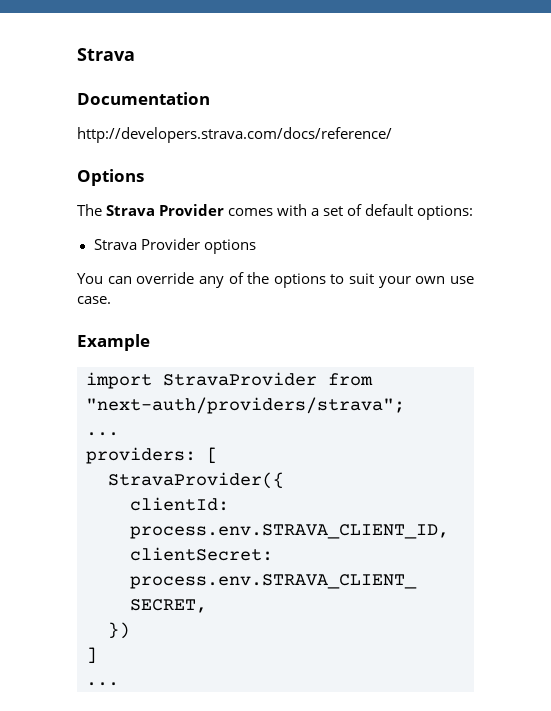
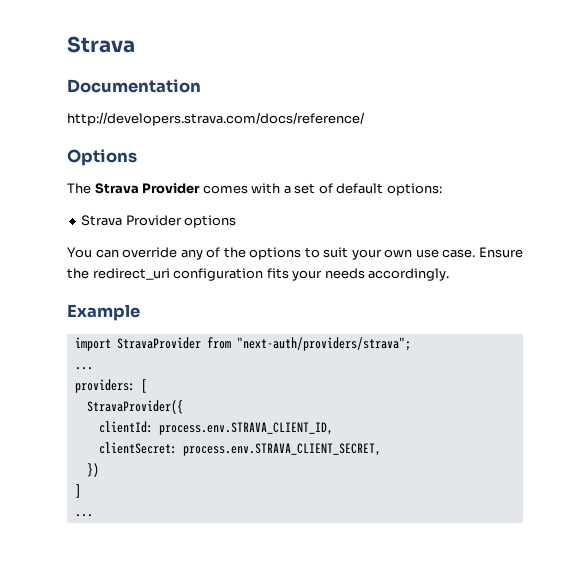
(111, 300) none -> [478,247,523,258] [67,268,450,281] Ensure the redirect_uri configuration fits your needs accordingly.

